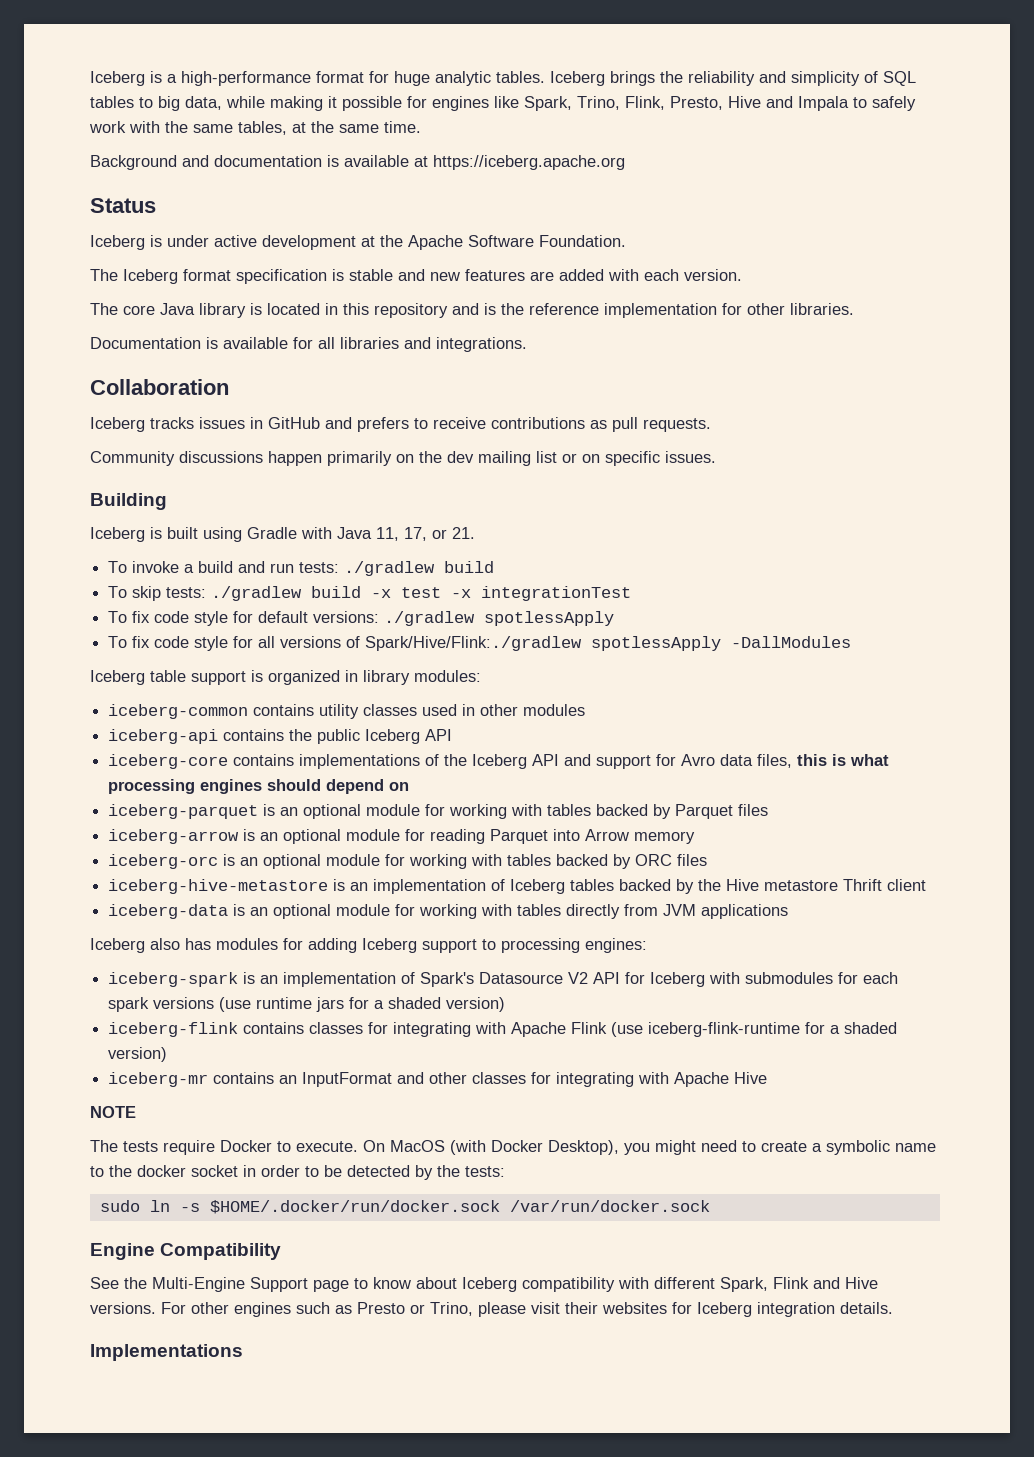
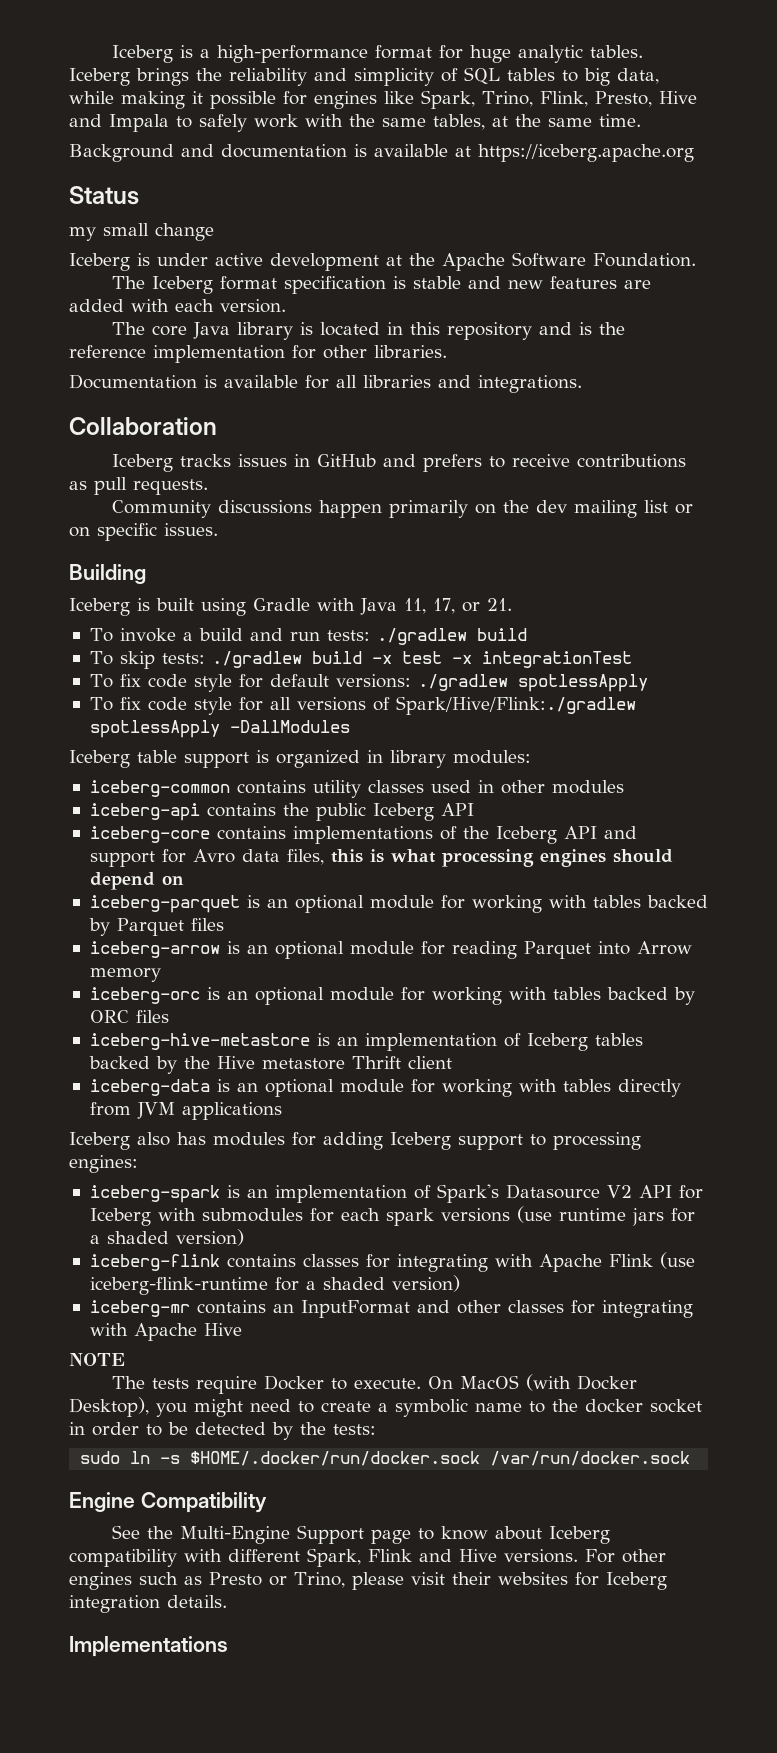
(156, 205) none -> [69,223,214,241] // my small change

